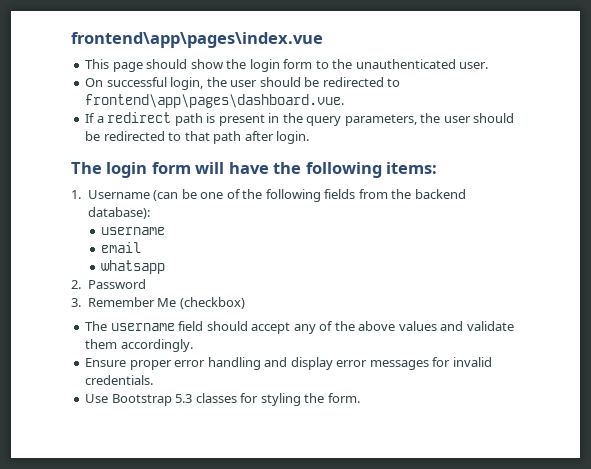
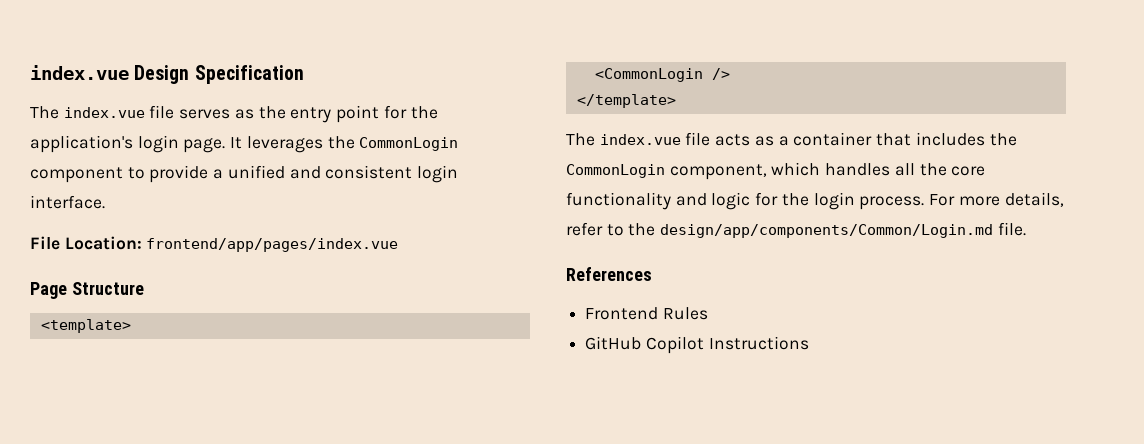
[71,32,323,48] [85,59,489,72] [85,77,401,90] [85,94,345,108] [85,112,515,126] [85,131,310,144] [71,162,438,178] [71,189,466,202] [87,207,150,219] [101,227,166,235] [101,242,142,253] [101,260,166,274] [71,279,146,289] [71,297,245,309] [85,321,514,334] [85,339,193,352] [85,357,492,370] [85,375,154,385] [85,393,360,406] frontend\app\pages\index.vue // This page should show the login form to the unauthenticated user. // On successful login, the user should be redirected to frontend\app\pages\dashboard.vue. // If a redirect path is present in the query parameters, the user should be redirected to that path after login. // The login form will have the following items: // 1. Username (can be one of the following fields from the backend database): // username // email // whatsapp // 2. Password // 3. Remember Me (checkbox) // The username field should accept any of the above values and validate them accordingly. // Ensure proper error handling and display error messages for invalid credentials. // Use Bootstrap 5.3 classes for styling the form. -> [30,65,304,84] [30,105,438,123] [30,135,459,153] [30,165,459,183] [30,195,105,209] [30,236,399,252] [30,282,144,299] [40,319,131,333] [594,68,730,82] [576,94,676,108] [566,132,1017,146] [566,162,986,180] [566,192,1064,210] [566,222,1026,238] [566,267,652,281] [585,307,708,320] [585,336,809,354] index.vue Design Specification // The index.vue file serves as the entry point for the application's login page. It leverages the CommonLogin component to provide a unified and consistent login interface. // File Location: frontend/app/pages/index.vue // Page Structure // <template> // <CommonLogin /> // </template> // The index.vue file acts as a container that includes the CommonLogin component, which handles all the core functionality and logic for the login process. For more details, refer to the design/app/components/Common/Login.md file. // References // Frontend Rules // GitHub Copilot Instructions

